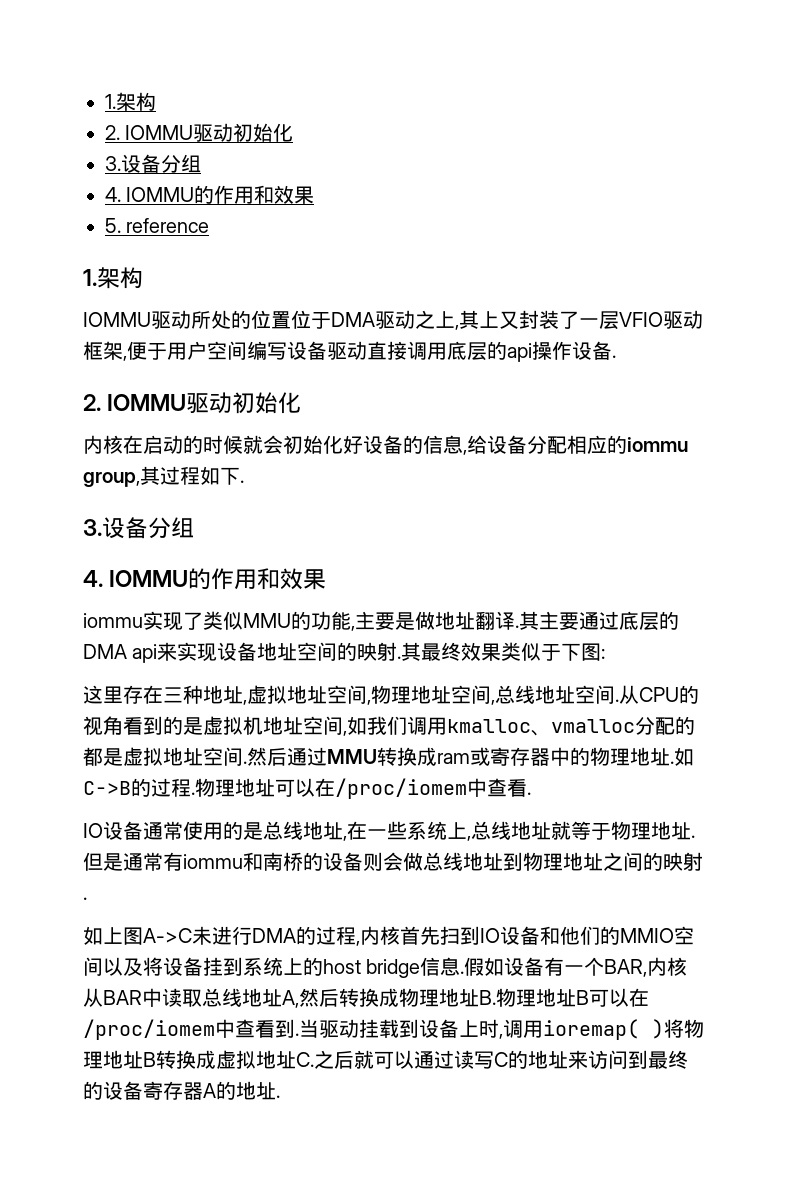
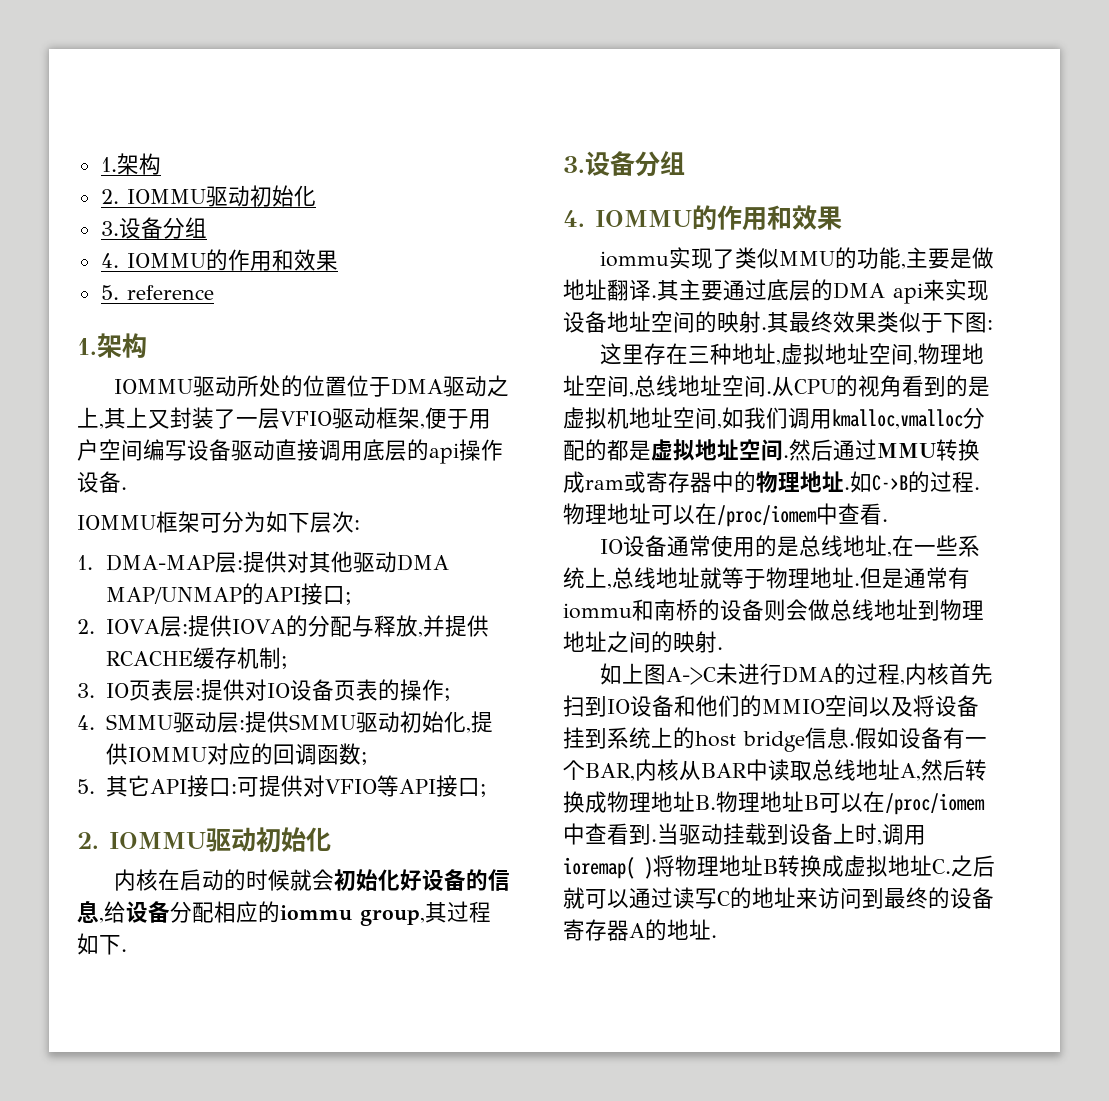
(616, 356) none -> [77,511,360,533] [77,551,450,573] [106,583,353,605] [77,615,490,637] [106,647,289,669] [77,679,452,701] [77,711,494,733] [106,743,369,765] [77,775,488,797] // IOMMU框架可分为如下层次: // 1. DMA-MAP层:提供对其他驱动DMA MAP/UNMAP的API接口; // 2. IOVA层:提供IOVA的分配与释放,并提供RCACHE缓存机制; // 3. IO页表层:提供对IO设备页表的操作; // 4. SMMU驱动层:提供SMMU驱动初始化,提供IOMMU对应的回调函数; // 5.其它API接口:可提供对VFIO等API接口;
[447,719,635,736] kmalloc、vmalloc -> [832,409,963,429] kmalloc,vmalloc

